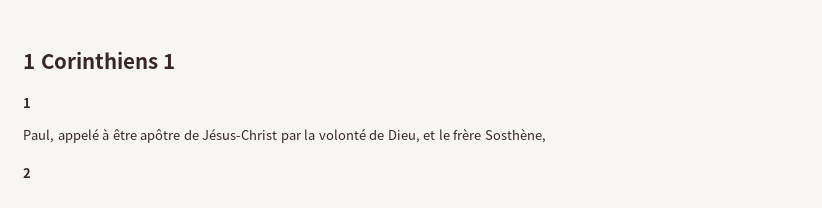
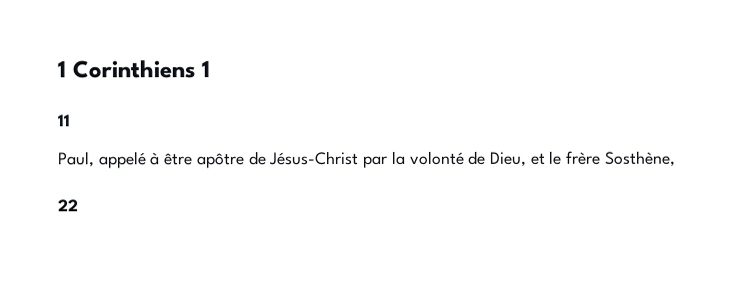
[23,98,31,108] 1 -> [57,114,70,127] 11
[23,168,31,178] 2 -> [58,199,79,212] 22

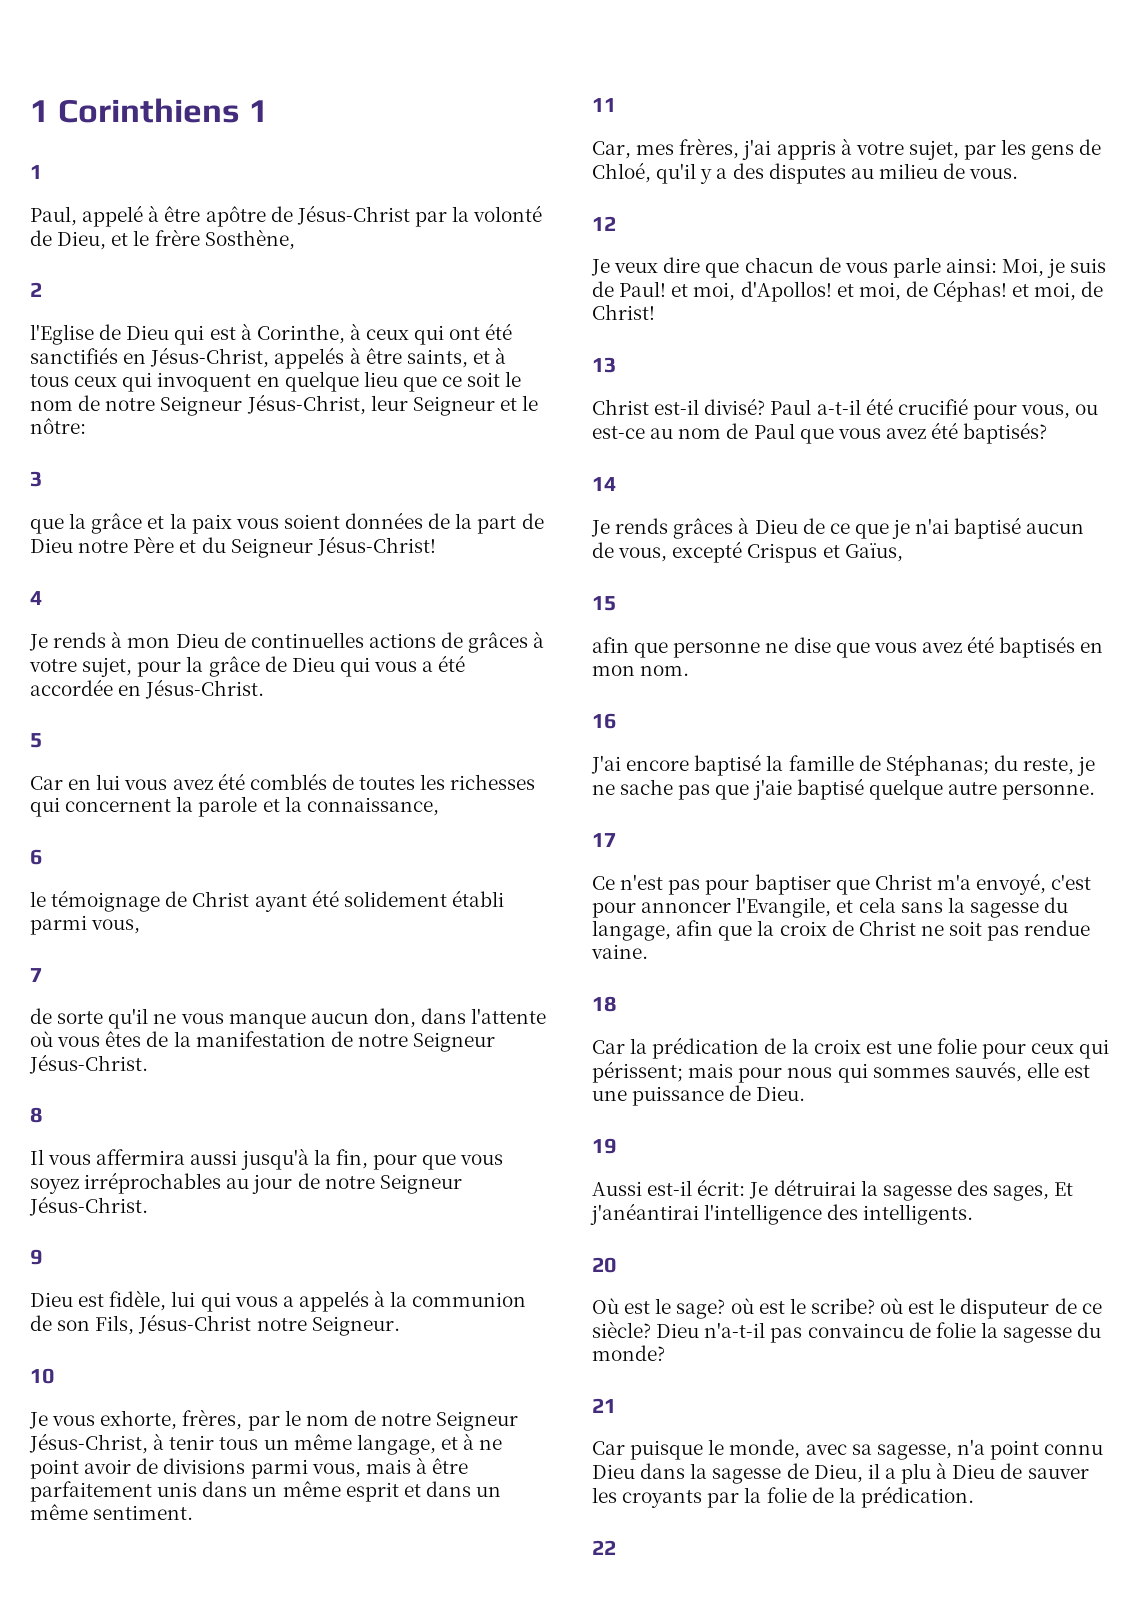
[57,114,70,127] 11 -> [30,165,42,179] 1
(676, 158) none -> [30,282,42,297] [30,323,513,345] [30,347,507,369] [30,371,522,392] [30,394,539,416] [30,418,86,434] [30,471,42,487] [30,512,544,534] [30,536,436,558] [30,591,42,605] [29,631,545,653] [29,655,466,677] [30,679,265,699] [30,733,42,748] [30,773,536,790] [30,796,439,817] [30,849,42,865] [30,890,504,912] [30,915,141,935] [30,968,42,982] [30,1008,547,1029] [30,1031,496,1052] [29,1054,148,1074] [30,1107,42,1123] [30,1148,504,1170] [30,1172,462,1194] [29,1196,148,1216] [30,1249,42,1265] [30,1290,527,1312] [30,1314,400,1336] [30,1368,54,1384] [29,1409,519,1431] [29,1433,503,1455] [30,1457,469,1479] [30,1481,502,1502] [30,1504,194,1520] [592,98,616,112] [592,138,1102,160] [592,162,1019,184] [592,216,616,231] [591,257,1107,278] [592,280,1104,302] [592,304,655,320] [592,357,616,373] [592,398,1099,420] [592,422,1048,444] [592,477,616,491] [591,517,1085,539] [592,541,903,563] [592,596,616,611] [592,636,1104,658] [592,665,690,676] [592,713,616,729] [591,754,1096,776] [592,778,1096,800] [592,833,616,847] [592,873,1092,895] [592,897,1069,918] [592,920,1091,941] [591,944,648,959] [592,996,616,1012] [592,1037,1110,1059] [592,1061,1091,1083] [592,1085,806,1106] [592,1138,616,1154] [592,1179,1074,1201] [590,1203,974,1225] [592,1257,616,1273] [592,1298,1102,1319] [592,1321,1102,1343] [592,1345,665,1361] [592,1398,616,1413] [592,1439,1104,1460] [592,1462,1089,1484] [592,1486,974,1508] // 2 // l'Eglise de Dieu qui est à Corinthe, à ceux qui ont été sanctifiés en Jésus-Christ, appelés à être saints, et à tous ceux qui invoquent en quelque lieu que ce soit le nom de notre Seigneur Jésus-Christ, leur Seigneur et le nôtre: // 3 // que la grâce et la paix vous soient données de la part de Dieu notre Père et du Seigneur Jésus-Christ! // 4 // Je rends à mon Dieu de continuelles actions de grâces à votre sujet, pour la grâce de Dieu qui vous a été accordée en Jésus-Christ. // 5 // Car en lui vous avez été comblés de toutes les richesses qui concernent la parole et la connaissance, // 6 // le témoignage de Christ ayant été solidement établi parmi vous, // 7 // de sorte qu'il ne vous manque aucun don, dans l'attente où vous êtes de la manifestation de notre Seigneur Jésus-Christ. // 8 // Il vous affermira aussi jusqu'à la fin, pour que vous soyez irréprochables au jour de notre Seigneur Jésus-Christ. // 9 // Dieu est fidèle, lui qui vous a appelés à la communion de son Fils, Jésus-Christ notre Seigneur. // 10 // Je vous exhorte, frères, par le nom de notre Seigneur Jésus-Christ, à tenir tous un même langage, et à ne point avoir de divisions parmi vous, mais à être parfaitement unis dans un même esprit et dans un même sentiment. // 11 // Car, mes frères, j'ai appris à votre sujet, par les gens de Chloé, qu'il y a des disputes au milieu de vous. // 12 // Je veux dire que chacun de vous parle ainsi: Moi, je suis de Paul! et moi, d'Apollos! et moi, de Céphas! et moi, de Christ! // 13 // Christ est-il divisé? Paul a-t-il été crucifié pour vous, ou est-ce au nom de Paul que vous avez été baptisés? // 14 // Je rends grâces à Dieu de ce que je n'ai baptisé aucun de vous, excepté Crispus et Gaïus, // 15 // afin que personne ne dise que vous avez été baptisés en mon nom. // 16 // J'ai encore baptisé la famille de Stéphanas; du reste, je ne sache pas que j'aie baptisé quelque autre personne. // 17 // Ce n'est pas pour baptiser que Christ m'a envoyé, c'est pour annoncer l'Evangile, et cela sans la sagesse du langage, afin que la croix de Christ ne soit pas rendue vaine. // 18 // Car la prédication de la croix est une folie pour ceux qui périssent; mais pour nous qui sommes sauvés, elle est une puissance de Dieu. // 19 // Aussi est-il écrit: Je détruirai la sagesse des sages, Et j'anéantirai l'intelligence des intelligents. // 20 // Où est le sage? où est le scribe? où est le disputeur de ce siècle? Dieu n'a-t-il pas convaincu de folie la sagesse du monde? // 21 // Car puisque le monde, avec sa sagesse, n'a point connu Dieu dans la sagesse de Dieu, il a plu à Dieu de sauver les croyants par la folie de la prédication.

